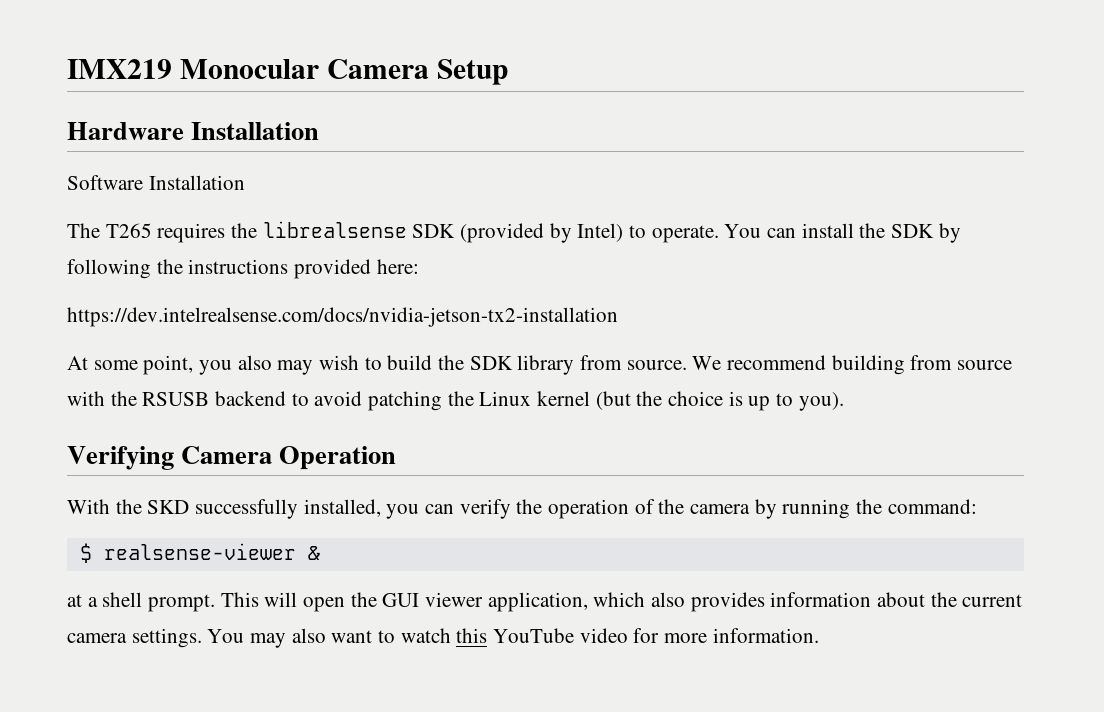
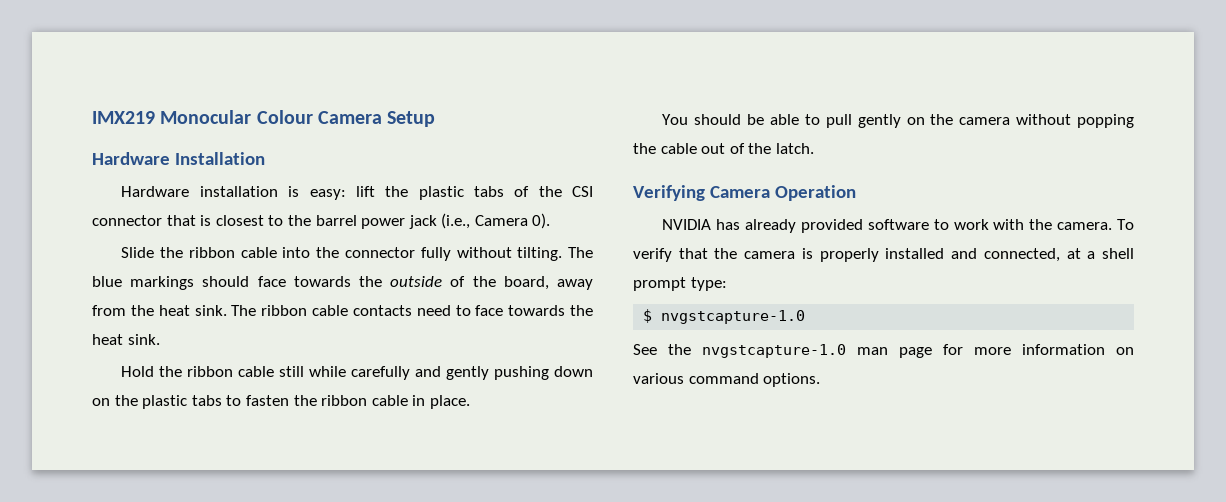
(319, 69) none -> [256,110,313,124] Colour
[67,175,245,190] [67,221,961,243] [67,259,419,279] [67,307,618,327] [67,355,1013,375] [67,391,844,411] [67,446,397,470] [67,499,977,519] [79,543,320,563] [67,592,1023,612] [67,628,819,648] Software Installation // The T265 requires the librealsense SDK (provided by Intel) to operate. You can install the SDK by following the instructions provided here: // https://dev.intelrealsense.com/docs/nvidia-jetson-tx2-installation // At some point, you also may wish to build the SDK library from source. We recommend building from source with the RSUSB backend to avoid patching the Linux kernel (but the choice is up to you). // Verifying Camera Operation // With the SKD successfully installed, you can verify the operation of the camera by running the command: // $ realsense-viewer & // at a shell prompt. This will open the GUI viewer application, which also provides information about the current camera settings. You may also want to watch this YouTube video for more information. -> [121,186,593,200] [92,213,551,229] [121,247,593,261] [92,276,593,290] [92,305,593,316] [92,334,160,345] [121,366,593,380] [92,395,470,409] [662,114,1134,128] [633,143,814,154] [633,185,856,201] [662,219,1134,233] [633,248,1134,262] [633,277,727,291] [643,309,806,324] [633,344,1134,358] [633,373,821,387] Hardware installation is easy: lift the plastic tabs of the CSI connector that is closest to the barrel power jack (i.e., Camera 0). // Slide the ribbon cable into the connector fully without tilting. The blue markings should face towards the outside of the board, away from the heat sink. The ribbon cable contacts need to face towards the heat sink. // Hold the ribbon cable still while carefully and gently pushing down on the plastic tabs to fasten the ribbon cable in place. // You should be able to pull gently on the camera without popping the cable out of the latch. // Verifying Camera Operation // NVIDIA has already provided software to work with the camera. To verify that the camera is properly installed and connected, at a shell prompt type: // $ nvgstcapture-1.0 // See the nvgstcapture-1.0 man page for more information on various command options.

